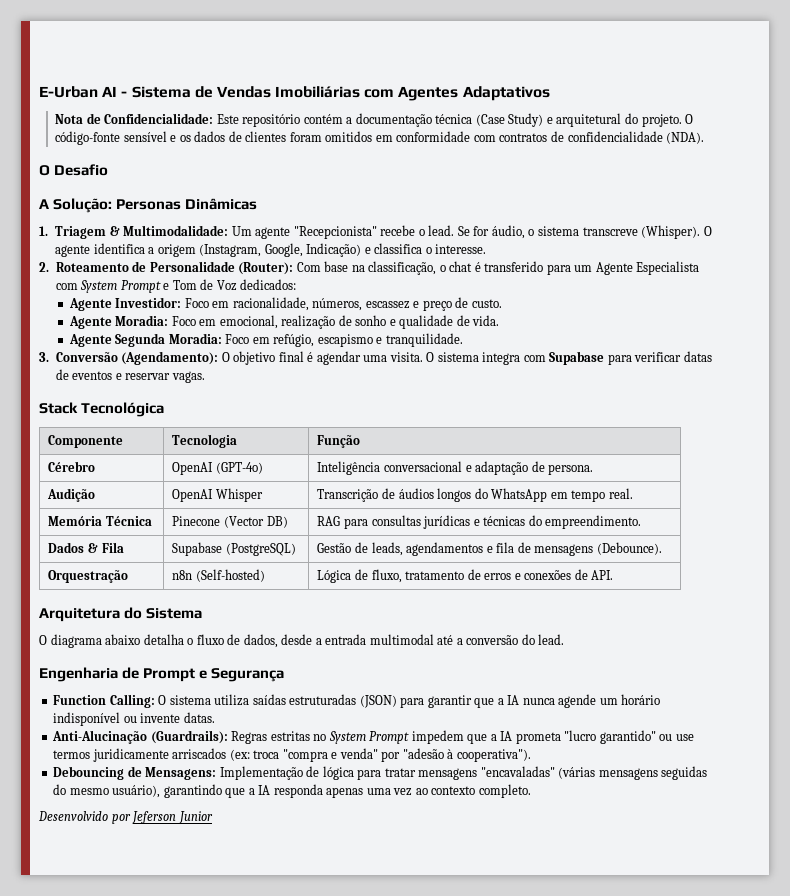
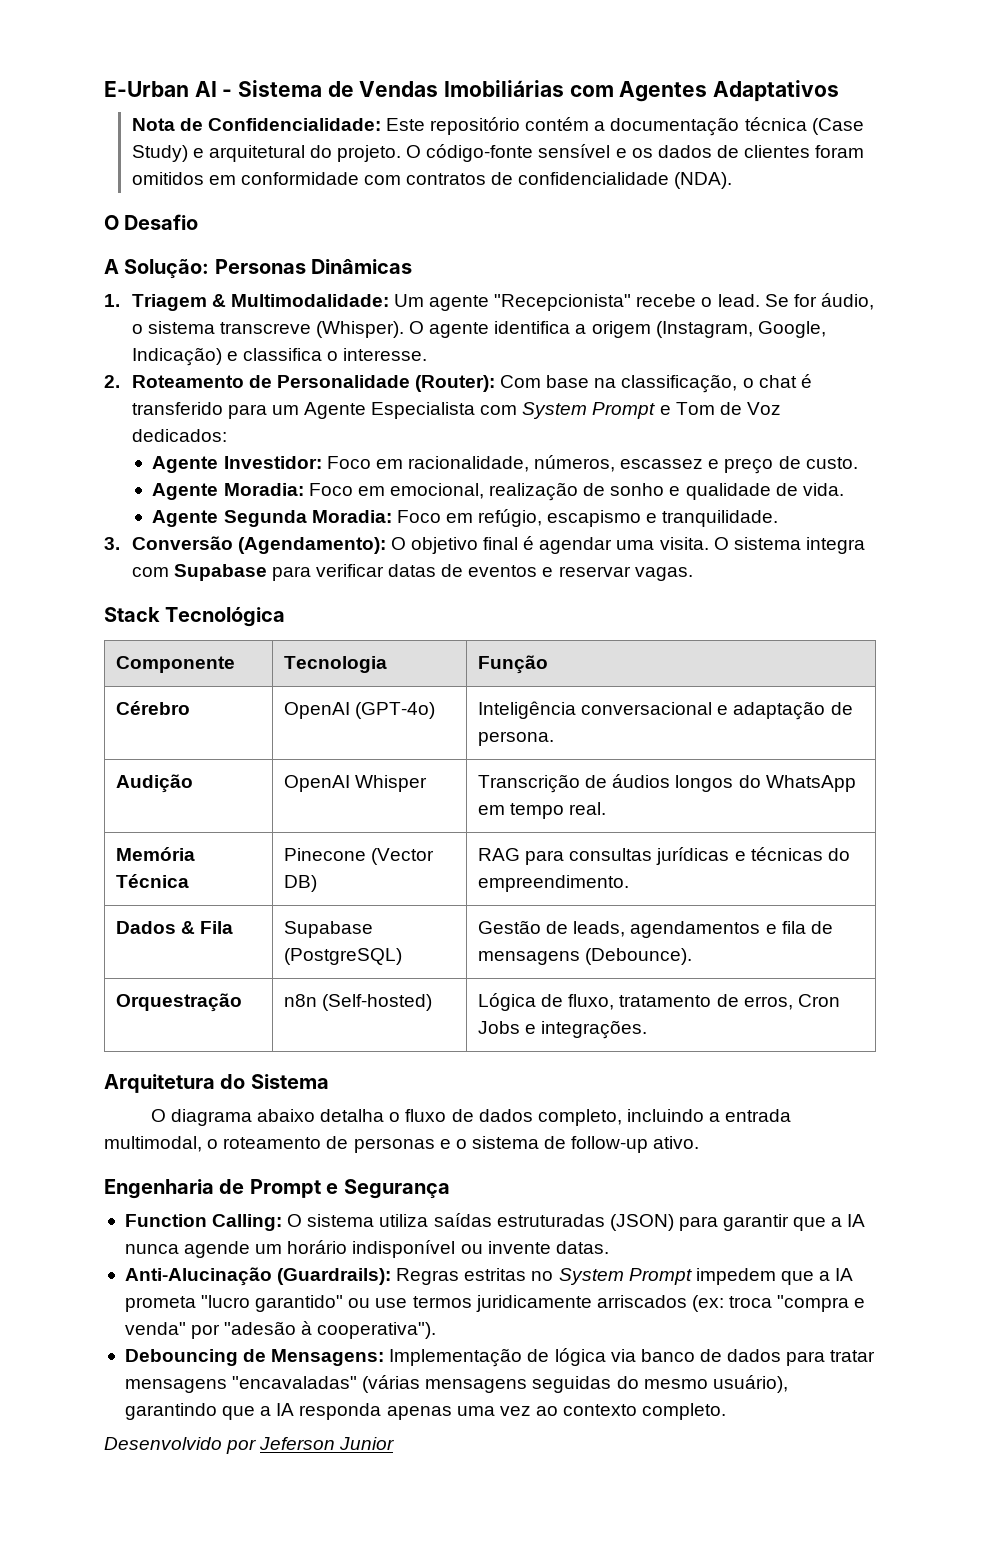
[484,569,614,580] erros e conexões de API. -> [743,994,840,1010] [478,1020,648,1039] erros, Cron Jobs e integrações.
[243,634,565,648] dados, desde a entrada multimodal até a conversão do lead. -> [478,1109,792,1126] [104,1136,700,1153] dados completo, incluindo a entrada multimodal, o roteamento de personas e o sistema de follow-up ativo.
(354, 773) none -> [610,1349,782,1362] via banco de dados

